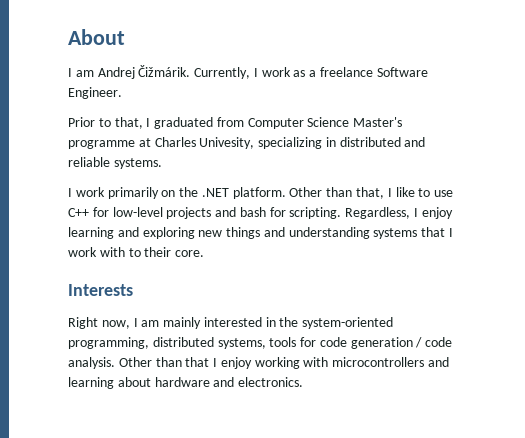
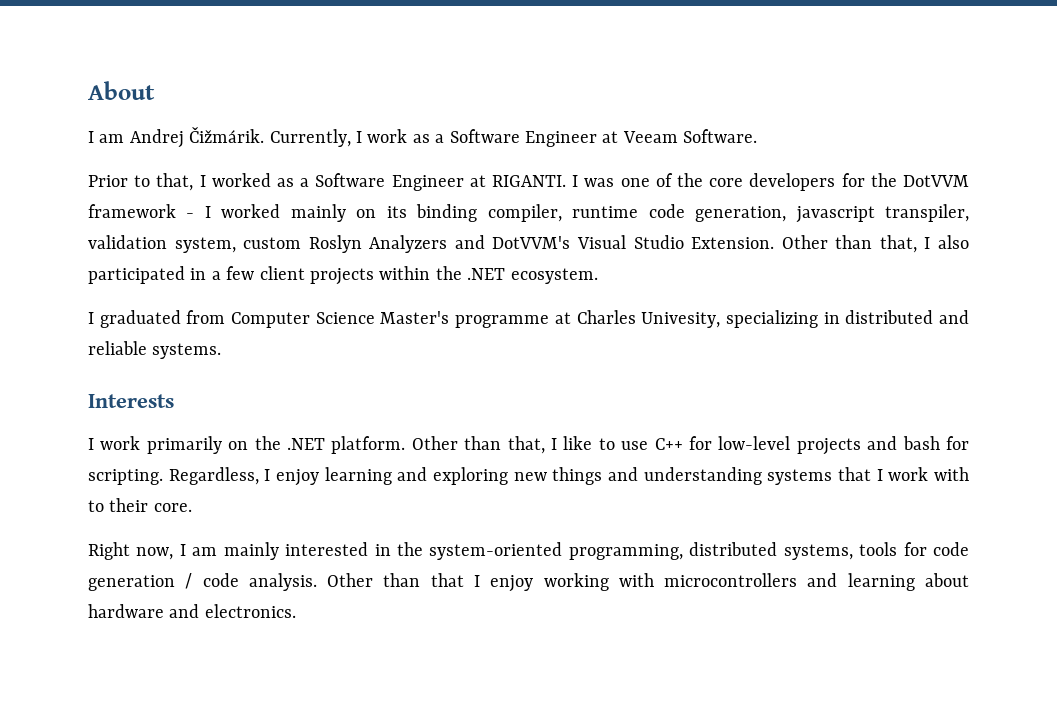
[320,67,428,77] [68,87,122,99] freelance Software Engineer. -> [449,129,758,147] Software Engineer at Veeam Software.
(151, 122) none -> [211,173,970,191] [88,204,969,223] [88,235,969,253] [88,266,598,285] [88,312,94,324] worked as a Software Engineer at RIGANTI. I was one of the core developers for the DotVVM framework - I worked mainly on its binding compiler, runtime code generation, javascript transpiler, validation system, custom Roslyn Analyzers and DotVVM's Visual Studio Extension. Other than that, I also participated in a few client projects within the .NET ecosystem. // I
(162, 163) none -> [88,394,174,408] // Interests
[68,284,133,296] // Interests -> (192, 507) none

